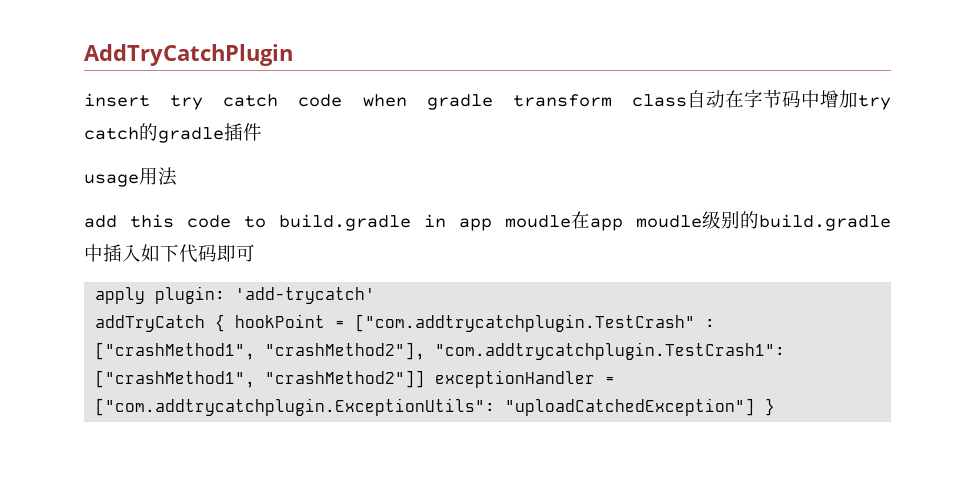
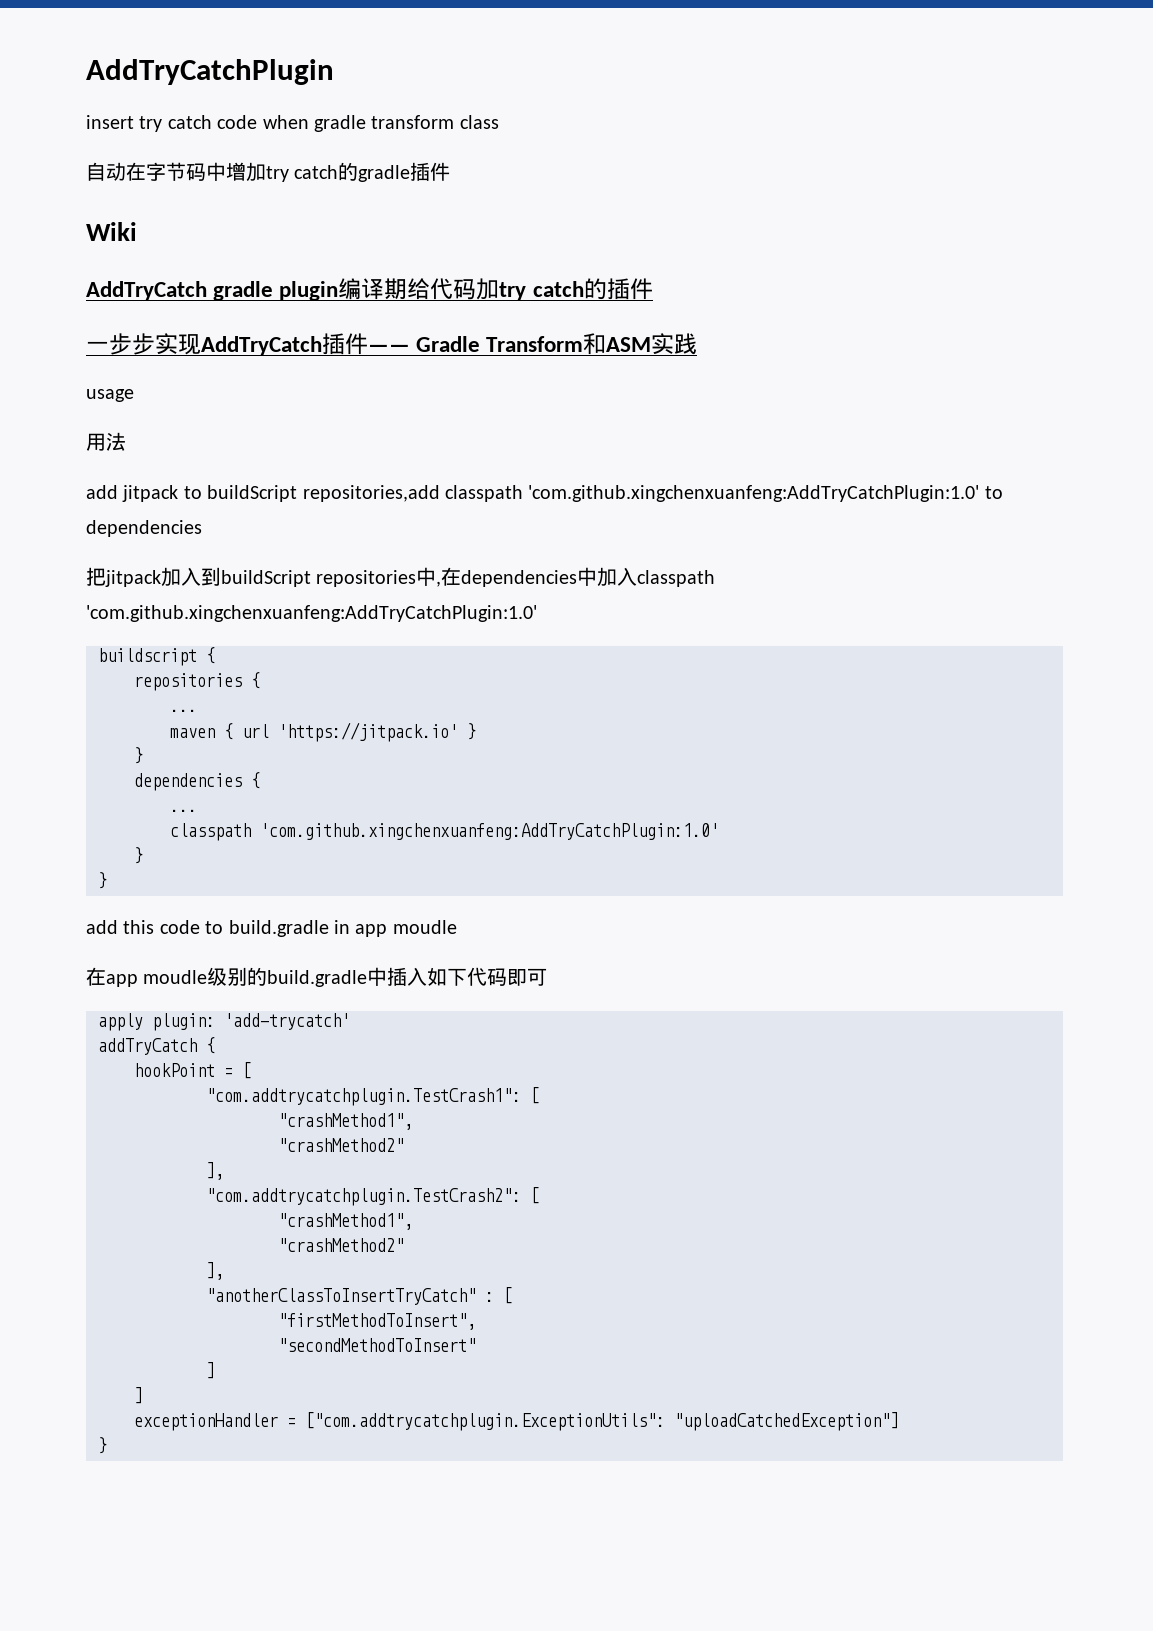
(687, 100) none -> (499, 122) //
(262, 132) none -> [86,222,137,241] [86,278,653,301] [86,333,698,356] // Wiki // AddTryCatch gradle plugin编译期给代码加try catch的插件 // 一步步实现AddTryCatch插件—— Gradle Transform和ASM实践
(139, 180) none -> (134, 395) //
(177, 176) none -> [86,485,1003,502] [86,520,202,537] [86,567,716,587] [86,605,537,622] [98,647,215,666] [134,672,260,691] [170,709,197,712] [170,722,476,742] [134,747,143,764] [134,772,260,791] [170,809,197,812] [170,823,719,841] [134,847,143,864] [98,872,107,889] // add jitpack to buildScript repositories,add classpath 'com.github.xingchenxuanfeng:AddTryCatchPlugin:1.0' to dependencies // 把jitpack加入到buildScript repositories中,在dependencies中加入classpath 'com.github.xingchenxuanfeng:AddTryCatchPlugin:1.0' // buildscript { // repositories { // ... // maven { url 'https://jitpack.io' } // } // dependencies { // ... // classpath 'com.github.xingchenxuanfeng:AddTryCatchPlugin:1.0' // } // }
(571, 221) none -> (457, 927) //
(226, 323) none -> (215, 1045) //
[355,314,716,332] [95,342,786,360] [95,370,426,388] ["com.addtrycatchplugin.TestCrash" : ["crashMethod1", "crashMethod2"], "com.addtrycatchplugin.TestCrash1": ["crashMethod1", "crashMethod2"]] -> [242,1062,251,1079] [206,1087,539,1106] [278,1113,413,1130] [278,1138,404,1152] [206,1162,224,1180] [206,1187,539,1206] [278,1213,413,1230] [278,1238,404,1252] [206,1262,224,1280] [206,1287,512,1305] [278,1313,476,1330] [278,1338,476,1352] [206,1362,215,1379] [134,1387,143,1404] [ // "com.addtrycatchplugin.TestCrash1": [ // "crashMethod1", // "crashMethod2" // ], // "com.addtrycatchplugin.TestCrash2": [ // "crashMethod1", // "crashMethod2" // ], // "anotherClassToInsertTryCatch" : [ // "firstMethodToInsert", // "secondMethodToInsert" // ] // ] //
(756, 407) none -> (899, 1421) //

